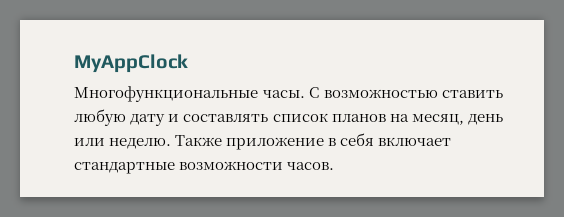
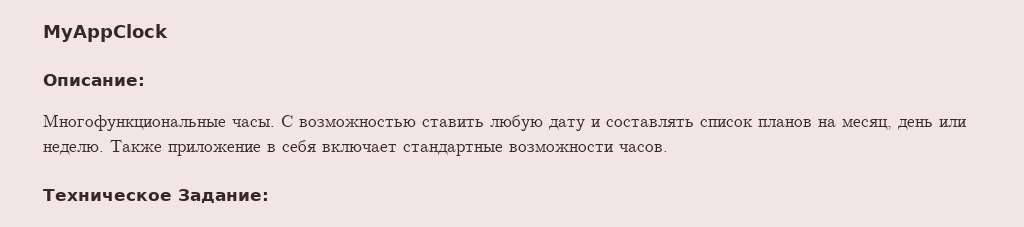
(188, 63) none -> [43,74,145,86] // Описание:
(335, 166) none -> [43,189,269,203] // Техническое Задание:

